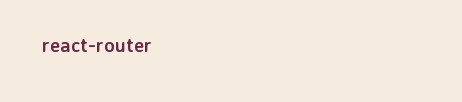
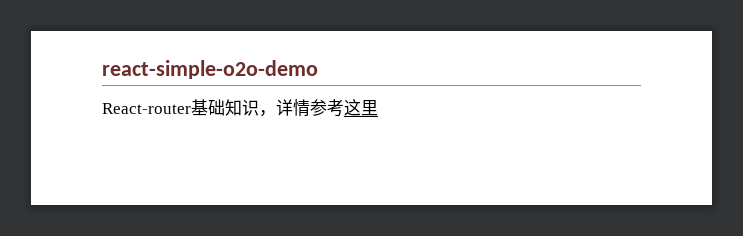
[42,39,152,52] react-router -> [102,60,318,79] [102,99,378,117] react-simple-o2o-demo // React-router基础知识，详情参考这里

